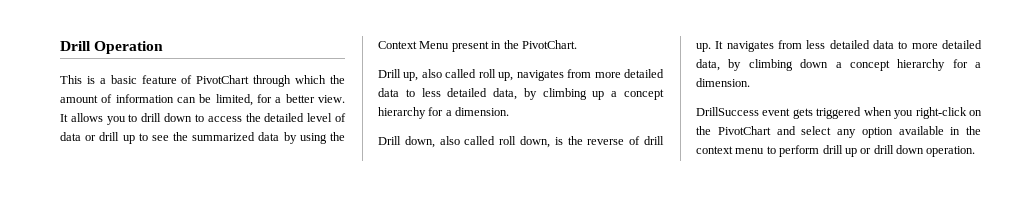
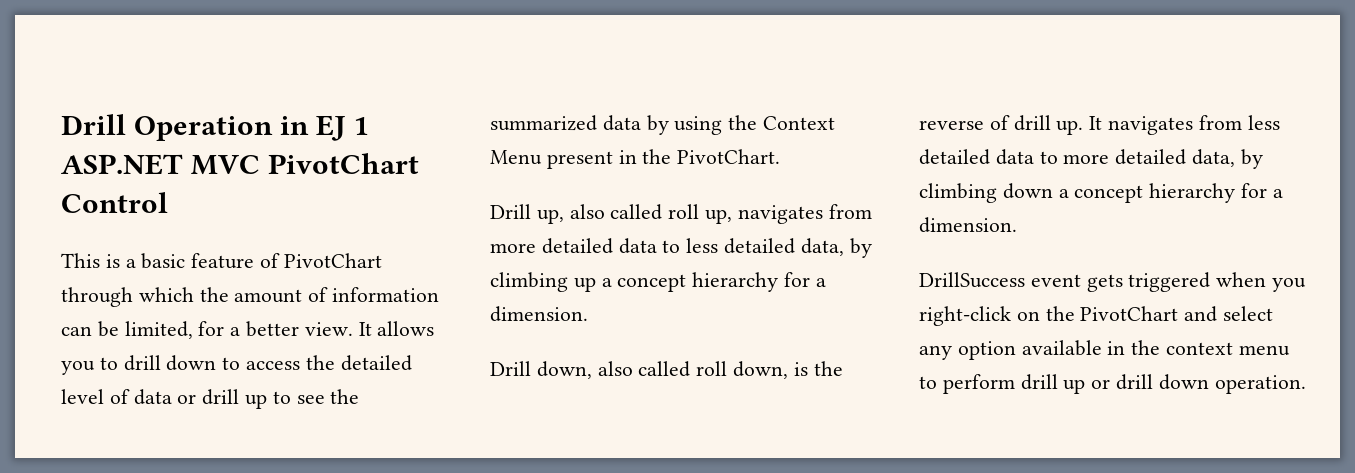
(164, 47) none -> [280,115,369,141] [61,153,420,175] [61,192,168,213] in EJ 1 ASP.NET MVC PivotChart Control

